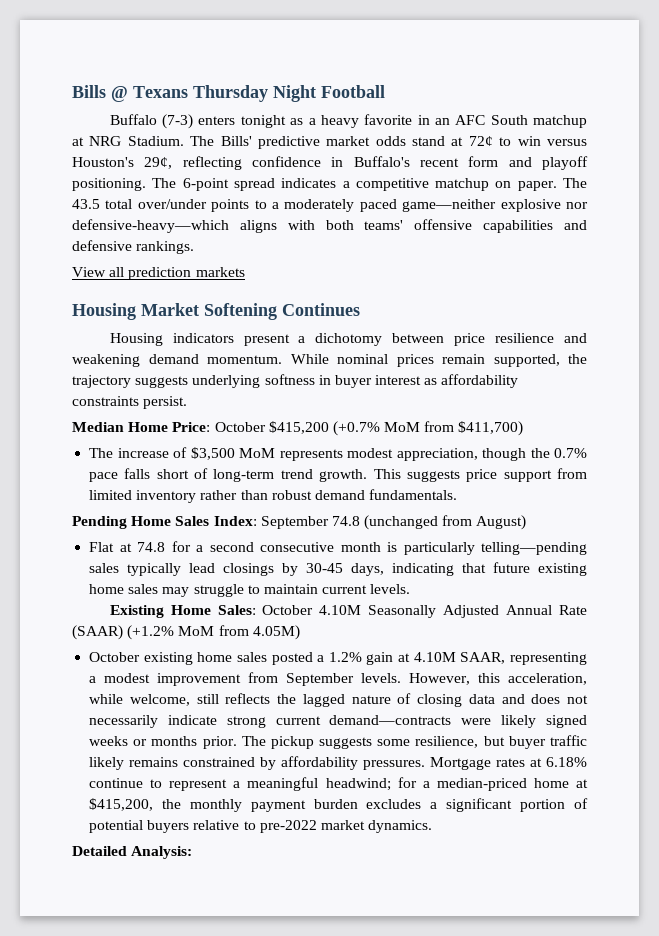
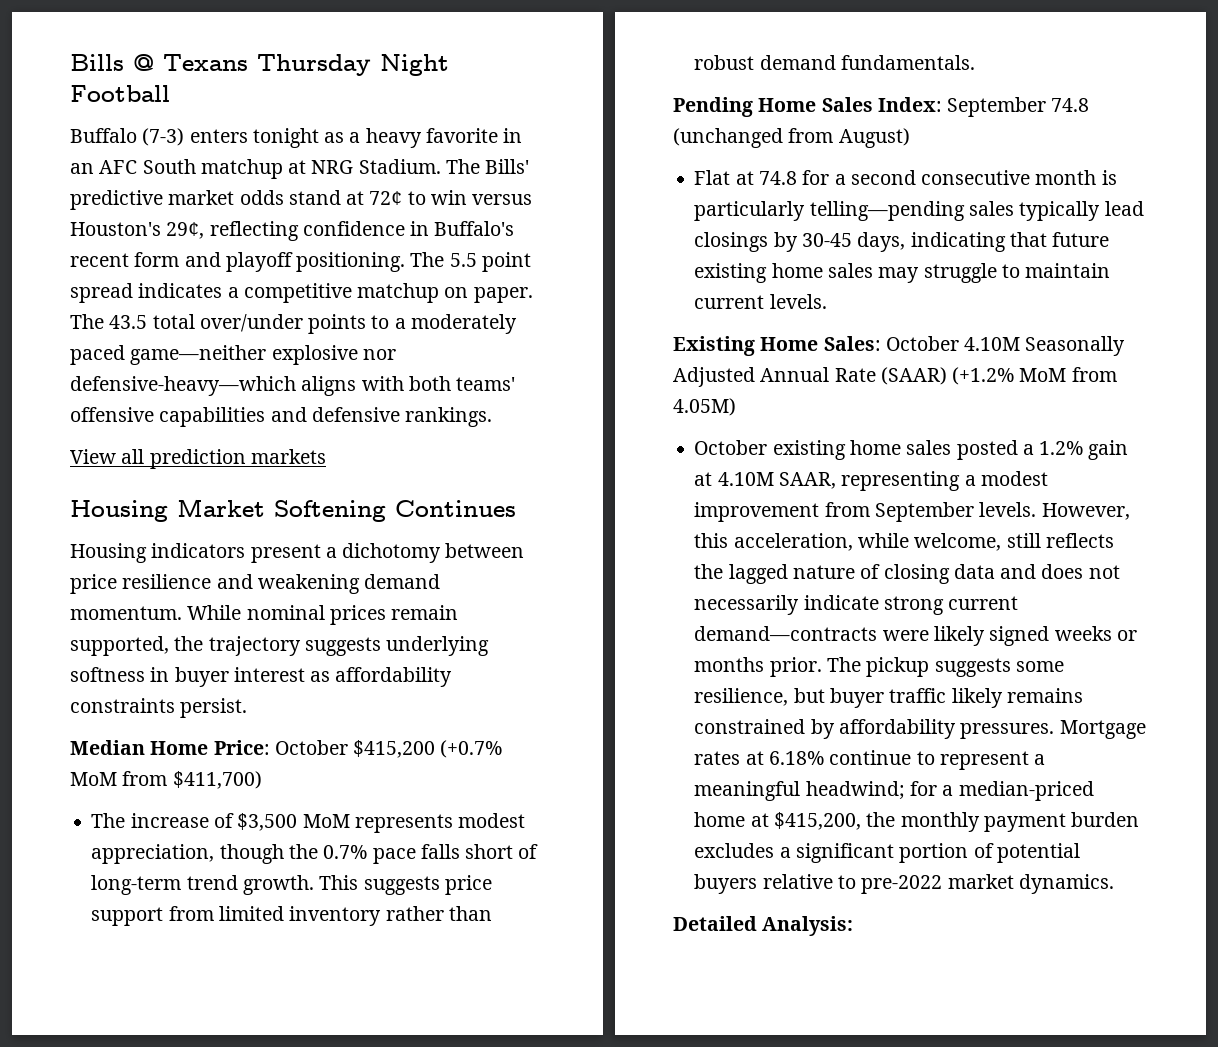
[182,178,229,191] 6-point -> [449,252,531,272] 5.5 point

